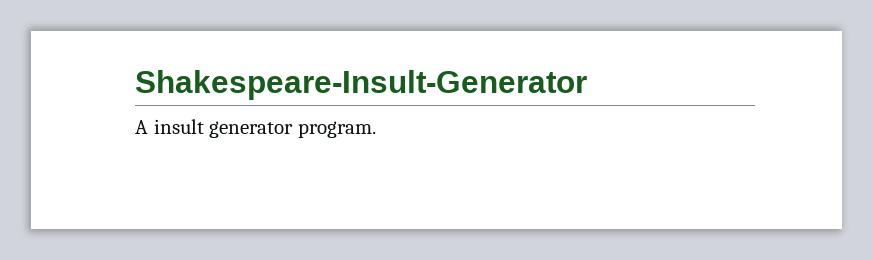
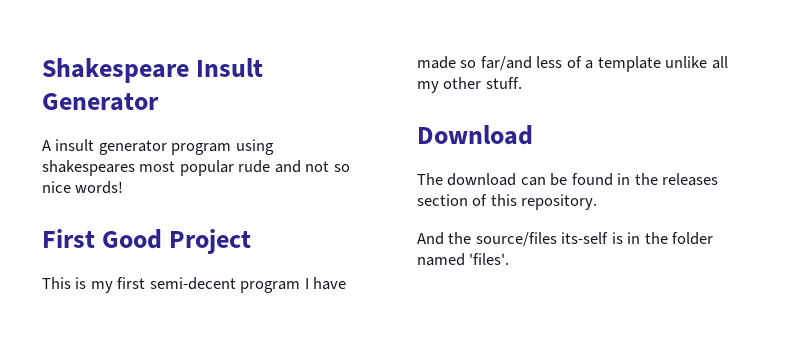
[135,70,587,100] Shakespeare-Insult-Generator -> [42,58,264,83] [42,93,159,111] Shakespeare Insult Generator
[297,121,376,138] program. -> [171,139,274,155] [42,160,350,176] [42,181,124,194] [42,229,252,254] [42,277,347,293] [417,56,728,72] [417,77,522,93] [417,125,533,145] [417,173,719,186] [417,194,598,210] [417,232,714,247] [417,253,510,266] program using shakespeares most popular rude and not so nice words! // First Good Project // This is my first semi-decent program I have made so far/and less of a template unlike all my other stuff. // Download // The download can be found in the releases section of this repository. // And the source/files its-self is in the folder named 'files'.

